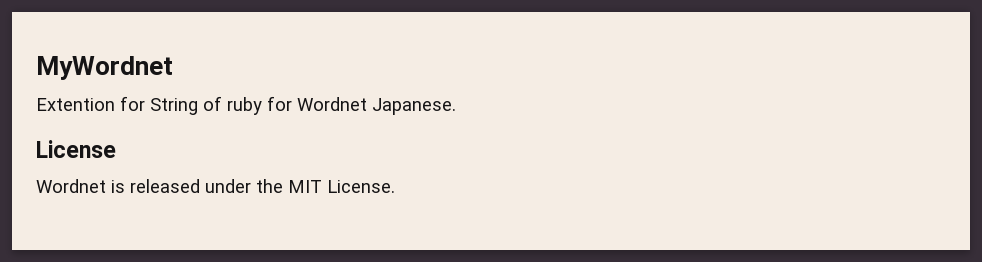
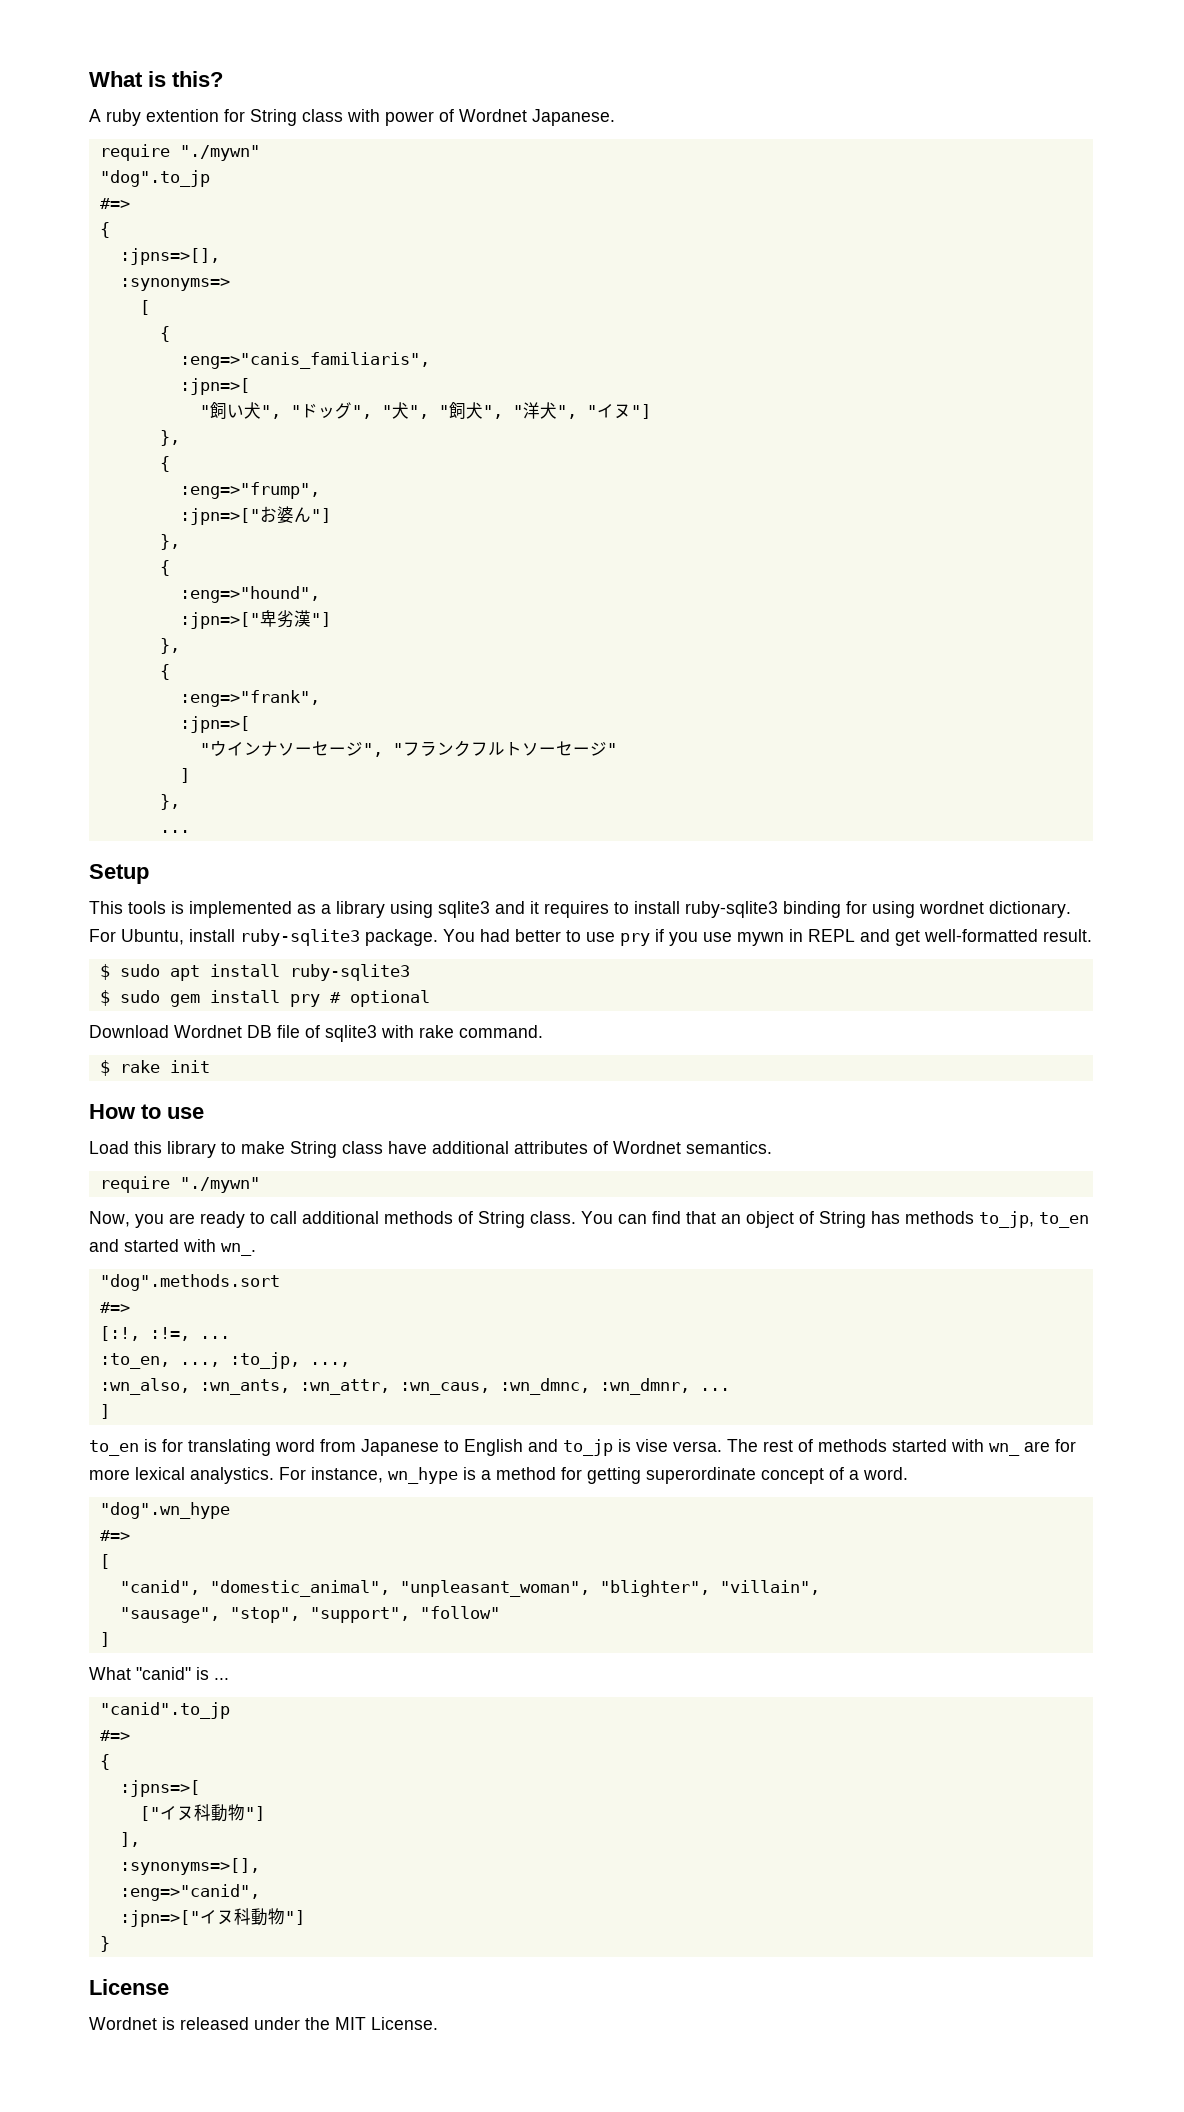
[36,56,173,80] [36,96,456,115] MyWordnet // Extention for String of ruby for Wordnet Japanese. -> [89,71,223,87] [89,109,615,126] [99,144,260,161] [99,170,210,187] [99,198,130,209] [99,222,110,238] [119,248,220,265] [119,278,230,291] [139,300,150,315] [159,326,170,342] [179,352,430,369] [179,378,250,395] [199,402,651,420] [159,430,180,446] [159,456,170,472] [179,482,320,499] [179,506,331,525] [159,534,180,550] [159,560,170,576] [179,586,320,603] [179,610,331,629] [159,638,180,654] [159,664,170,680] [179,690,320,707] [179,716,250,733] [199,740,617,757] [179,768,190,783] [159,794,180,810] [159,830,190,833] [89,864,149,884] [89,901,1071,918] [89,929,1092,946] [99,964,410,981] [99,990,430,1007] [89,1025,543,1042] [99,1060,210,1076] [89,1104,204,1119] [89,1141,772,1158] [99,1176,260,1193] [89,1211,1089,1228] [89,1239,256,1256] [99,1274,280,1291] [99,1302,130,1313] [99,1326,230,1341] [99,1352,350,1369] [99,1378,730,1395] [99,1404,110,1419] [89,1439,1076,1456] [89,1467,908,1484] [99,1502,230,1519] [99,1530,130,1541] [99,1554,110,1569] [119,1580,820,1597] [119,1606,500,1623] [99,1632,110,1647] [89,1667,229,1680] [99,1702,230,1719] [99,1730,130,1741] [99,1754,110,1770] [119,1780,200,1797] [139,1804,265,1822] [119,1832,140,1847] [119,1858,260,1875] [119,1884,260,1901] [119,1908,305,1927] [99,1936,110,1952] What is this? // A ruby extention for String class with power of Wordnet Japanese. // require "./mywn" // "dog".to_jp // #=> // { // :jpns=>[], // :synonyms=> // [ // { // :eng=>"canis_familiaris", // :jpn=>[ // "飼い犬", "ドッグ", "犬", "飼犬", "洋犬", "イヌ"] // }, // { // :eng=>"frump", // :jpn=>["お婆ん"] // }, // { // :eng=>"hound", // :jpn=>["卑劣漢"] // }, // { // :eng=>"frank", // :jpn=>[ // "ウインナソーセージ", "フランクフルトソーセージ" // ] // }, // ... // Setup // This tools is implemented as a library using sqlite3 and it requires to install ruby-sqlite3 binding for using wordnet dictionary. For Ubuntu, install ruby-sqlite3 package. You had better to use pry if you use mywn in REPL and get well-formatted result. // $ sudo apt install ruby-sqlite3 // $ sudo gem install pry # optional // Download Wordnet DB file of sqlite3 with rake command. // $ rake init // How to use // Load this library to make String class have additional attributes of Wordnet semantics. // require "./mywn" // Now, you are ready to call additional methods of String class. You can find that an object of String has methods to_jp, to_en and started with wn_. // "dog".methods.sort // #=> // [:!, :!=, ... // :to_en, ..., :to_jp, ..., // :wn_also, :wn_ants, :wn_attr, :wn_caus, :wn_dmnc, :wn_dmnr, ... // ] // to_en is for translating word from Japanese to English and to_jp is vise versa. The rest of methods started with wn_ are for more lexical analystics. For instance, wn_hype is a method for getting superordinate concept of a word. // "dog".wn_hype // #=> // [ // "canid", "domestic_animal", "unpleasant_woman", "blighter", "villain", // "sausage", "stop", "support", "follow" // ] // What "canid" is ... // "canid".to_jp // #=> // { // :jpns=>[ // ["イヌ科動物"] // ], // :synonyms=>[], // :eng=>"canid", // :jpn=>["イヌ科動物"] // }

